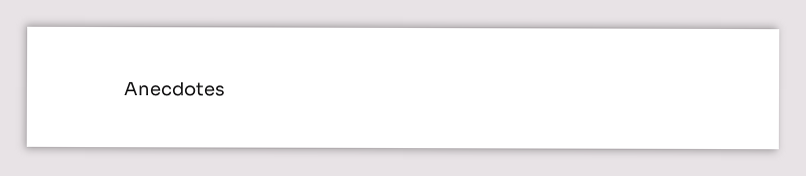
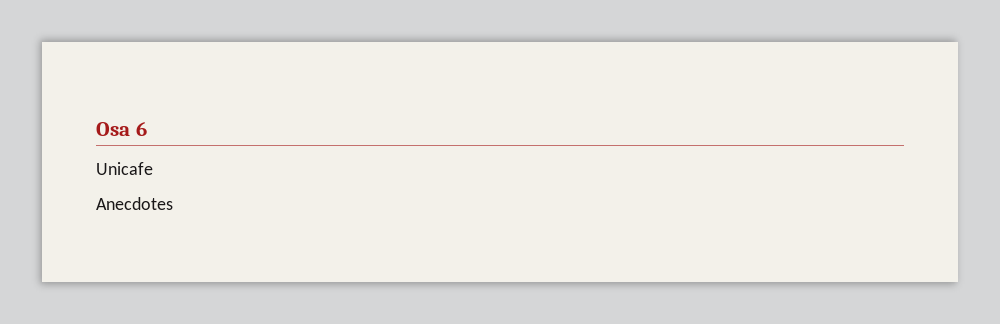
(123, 89) none -> [96,122,147,136] [96,162,153,175] Osa 6 // Unicafe //

